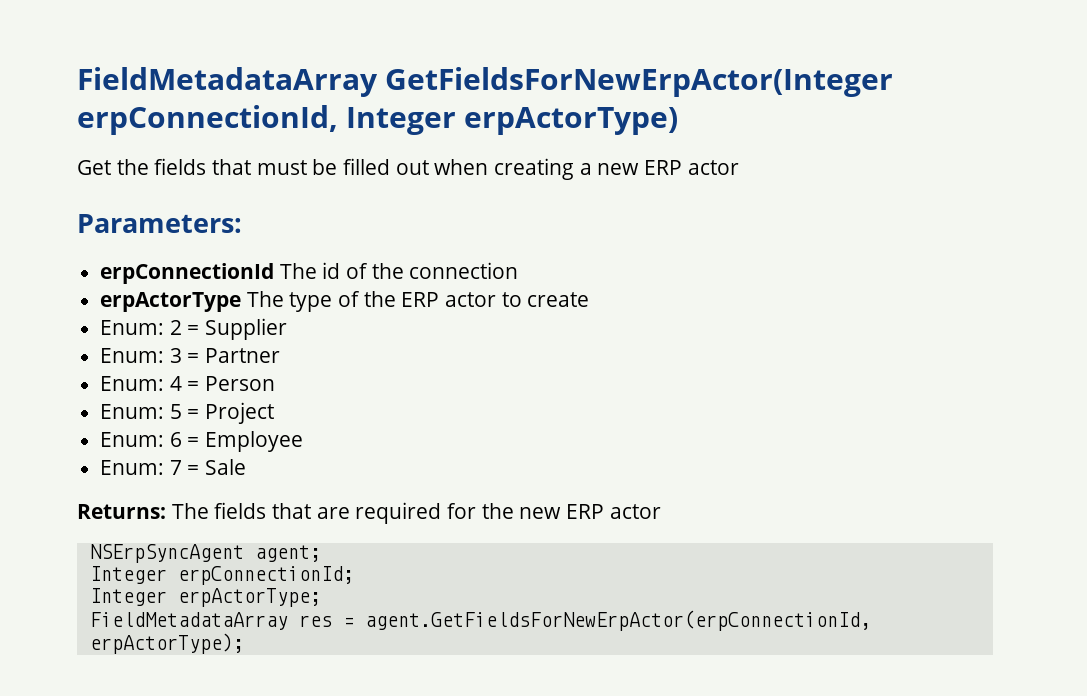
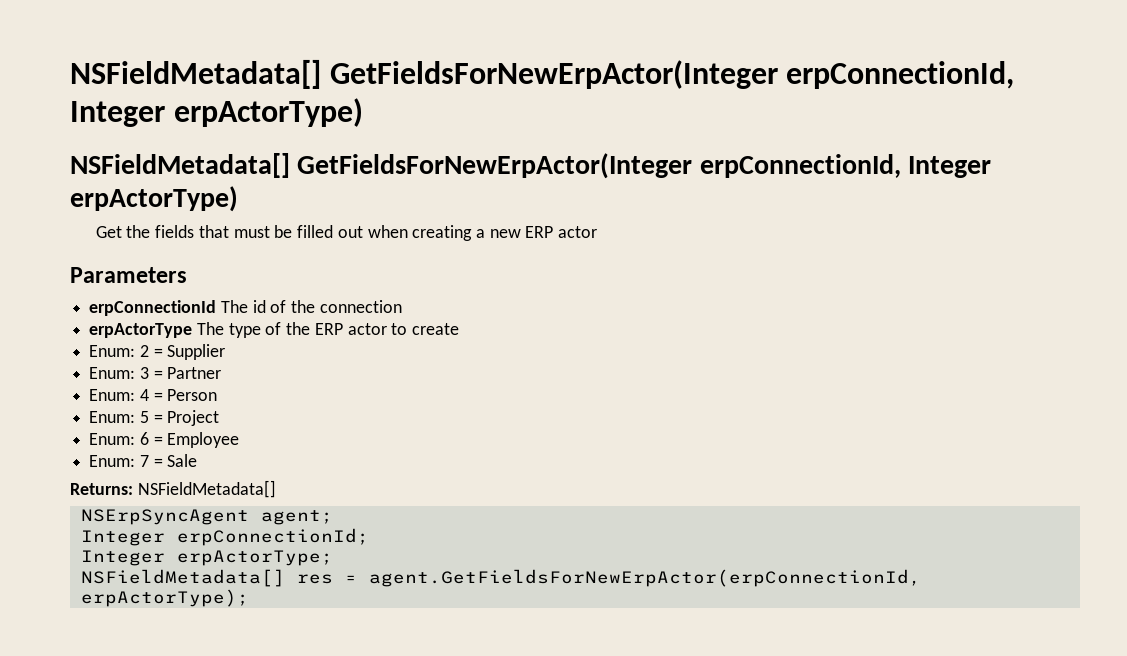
[77,67,378,97] FieldMetadataArray -> [70,59,1015,89] [70,98,363,127] [70,153,290,178] NSFieldMetadata[] GetFieldsForNewErpActor(Integer erpConnectionId, Integer erpActorType) // NSFieldMetadata[]
[77,214,242,233] Parameters: -> [70,267,187,283] Parameters
[171,502,661,524] The fields that are required for the new ERP actor -> [137,480,276,498] NSFieldMetadata[]
[89,612,288,630] FieldMetadataArray -> [80,569,285,587] NSFieldMetadata[]

